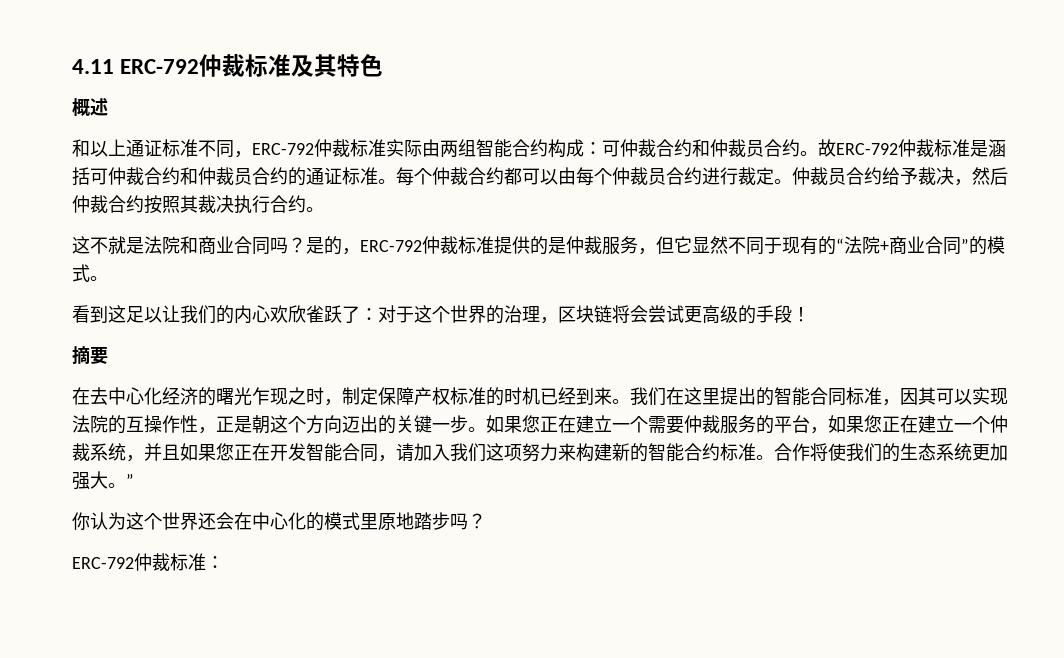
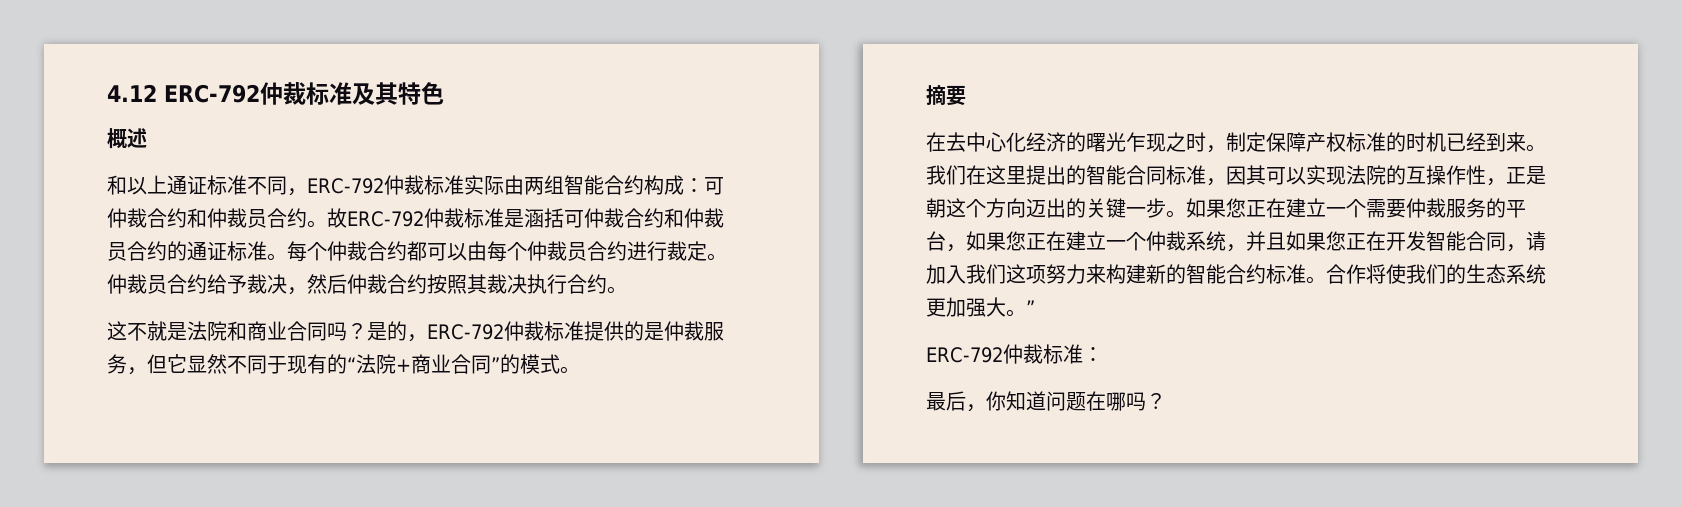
[72,59,114,74] 4.11 -> [107,84,157,102] 4.12
[72,305,810,324] // 看到这足以让我们的内心欢欣雀跃了：对于这个世界的治理，区块链将会尝试更高级的手段！ -> (580, 370) none
[72,512,486,531] [72,553,224,571] 你认为这个世界还会在中心化的模式里原地踏步吗？ // ERC-792仲裁标准： -> [926,344,1103,364] [926,391,1166,412] ERC-792仲裁标准： // 最后，你知道问题在哪吗？

